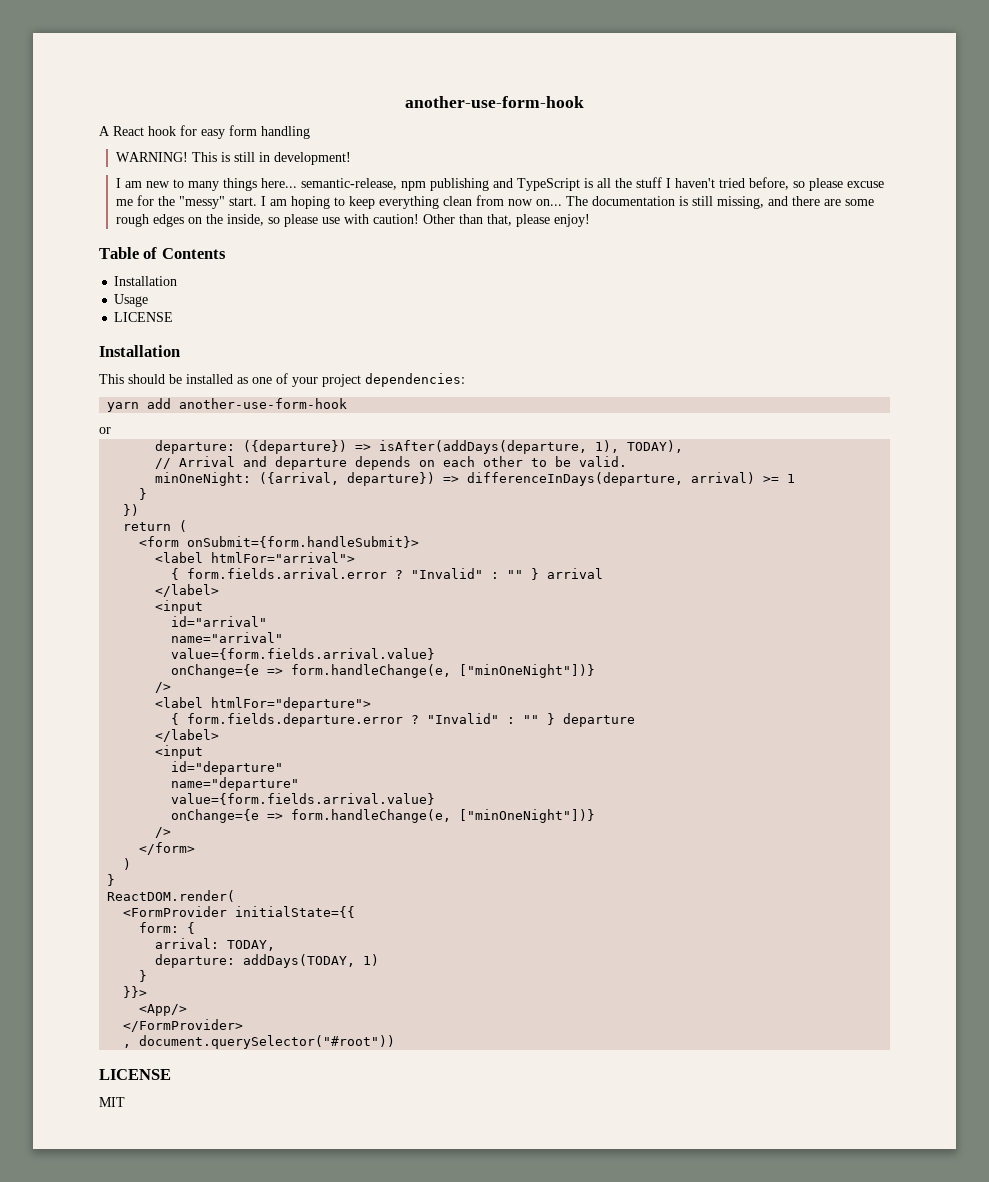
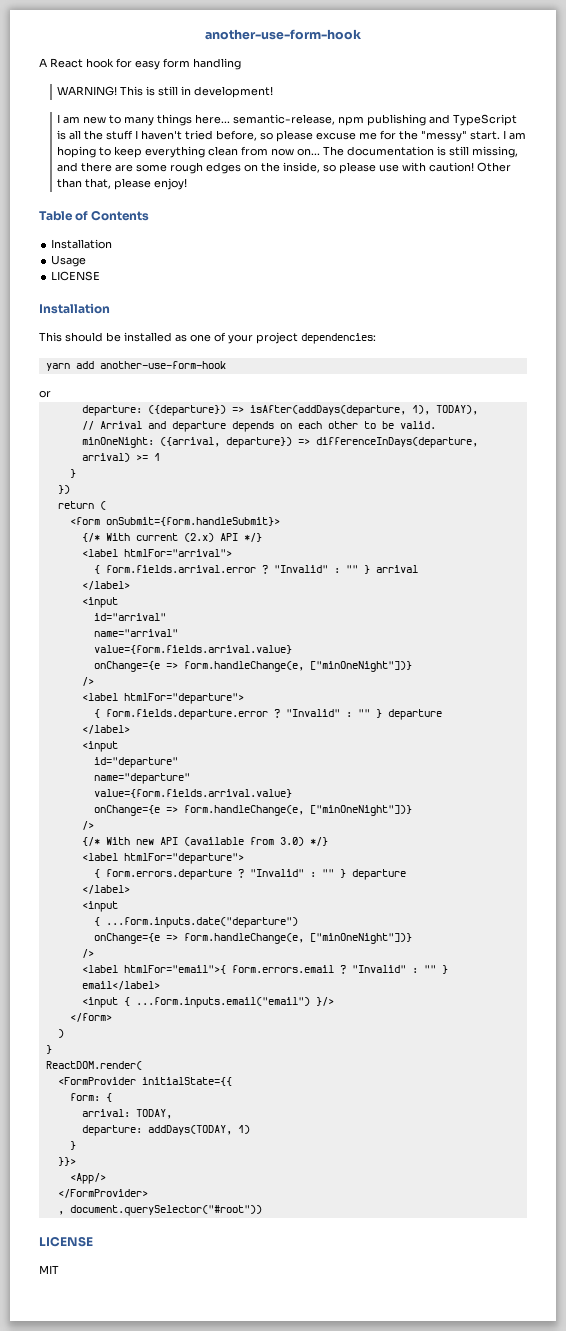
(420, 542) none -> [81,533,262,542] // {/* With current (2.x) API */}
(172, 832) none -> [81,837,328,846] [81,853,244,864] [93,869,406,880] [81,885,130,894] [81,901,118,912] [93,917,298,928] [93,933,412,944] [81,949,94,958] [81,965,448,974] [81,981,160,990] [81,997,334,1008] // {/* With new API (available from 3.0) */} // <label htmlFor="departure"> // { form.errors.departure ? "Invalid" : "" } departure // </label> // <input // { ...form.inputs.date("departure") // onChange={e => form.handleChange(e, ["minOneNight"])} // /> // <label htmlFor="email">{ form.errors.email ? "Invalid" : "" } email</label> // <input { ...form.inputs.email("email") }/>

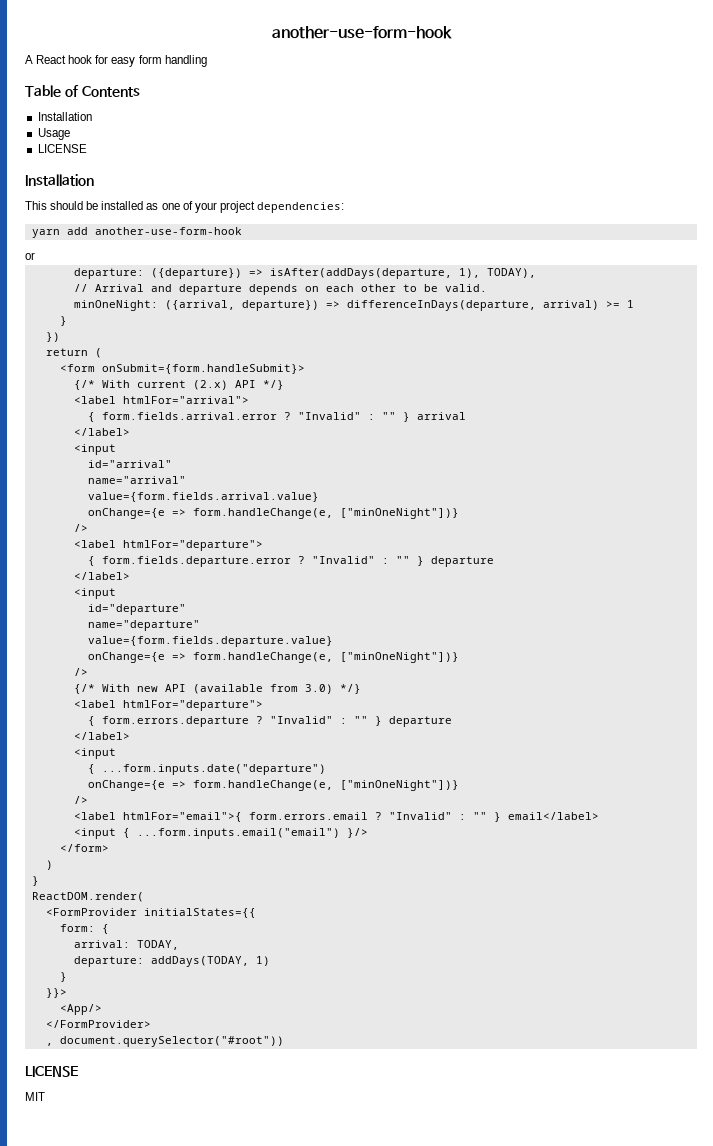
[57,86,274,98] [57,114,518,126] [57,130,527,142] [57,146,519,158] [57,162,512,174] [57,178,188,190] // WARNING! This is still in development! // I am new to many things here... semantic-release, npm publishing and TypeScript is all the stuff I haven't tried before, so please excuse me for the "messy" start. I am hoping to keep everything clean from now on... The documentation is still missing, and there are some rough edges on the inside, so please use with caution! Other than that, please enjoy! -> (207, 61) none
[93,789,292,798] value={form.fields.arrival.value} -> [87,636,333,647] value={form.fields.departure.value}
[141,1077,232,1086] initialState={{ -> [143,908,256,918] initialStates={{

